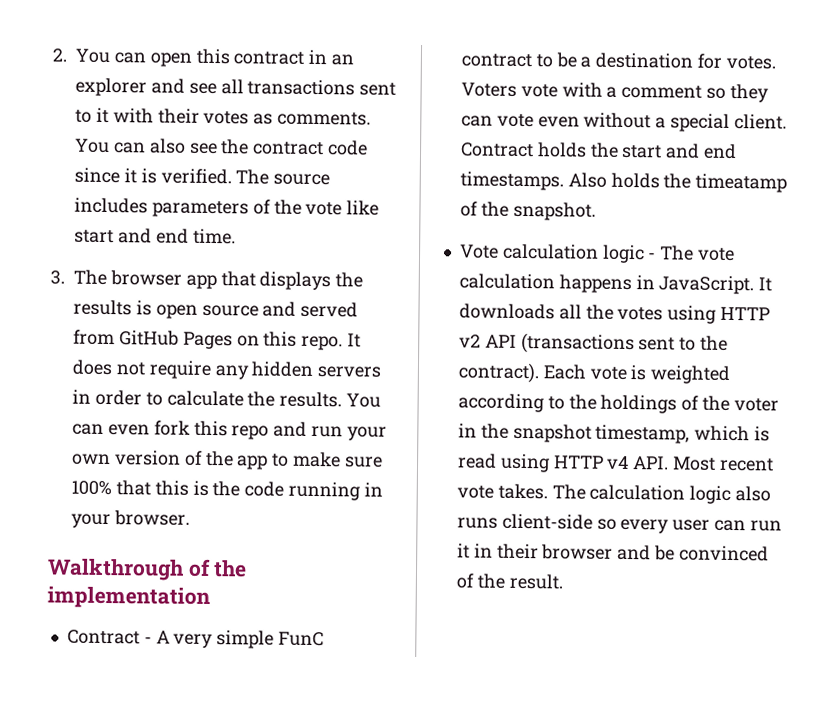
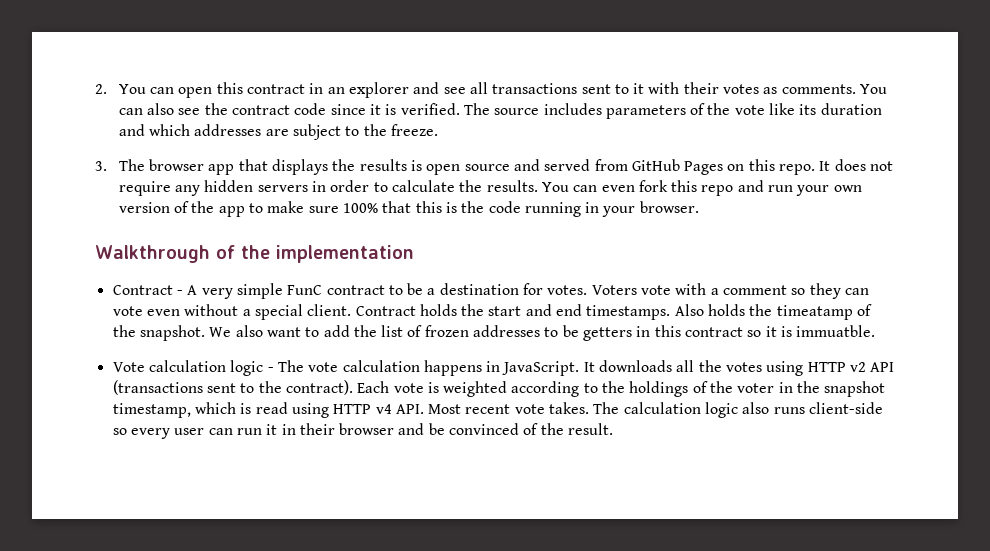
[74,228,236,245] start and end time. -> [799,103,882,115] [118,124,438,140] its duration and which addresses are subject to the freeze.
(596, 211) none -> [209,325,876,341] We also want to add the list of frozen addresses to be getters in this contract so it is immuatble.

